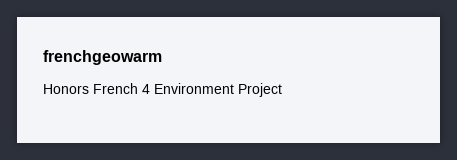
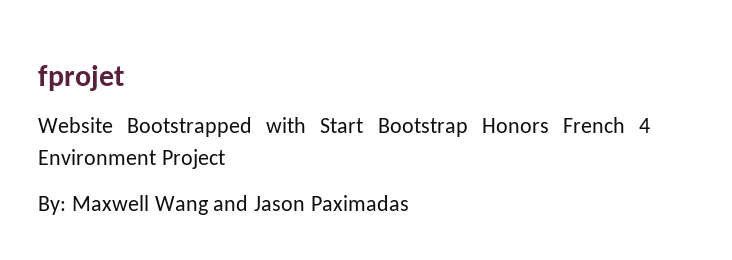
[43,50,162,65] frenchgeowarm // -> [38,65,124,91] [38,117,468,137] fprojet // Website Bootstrapped with Start Bootstrap
(282, 90) none -> [38,195,410,215] // By: Maxwell Wang and Jason Paximadas

